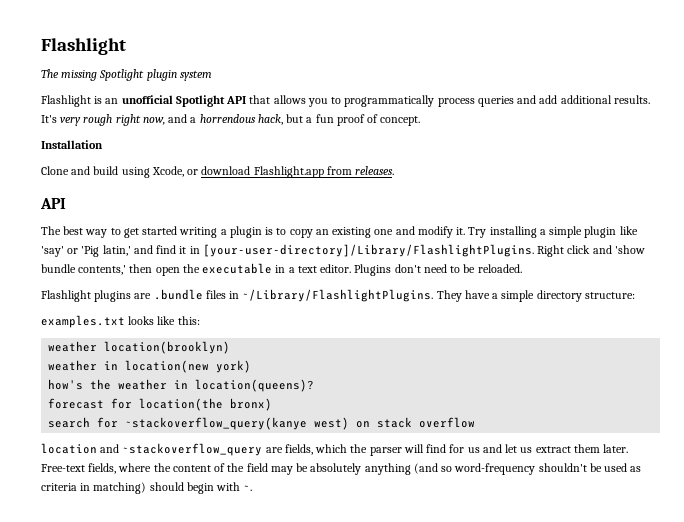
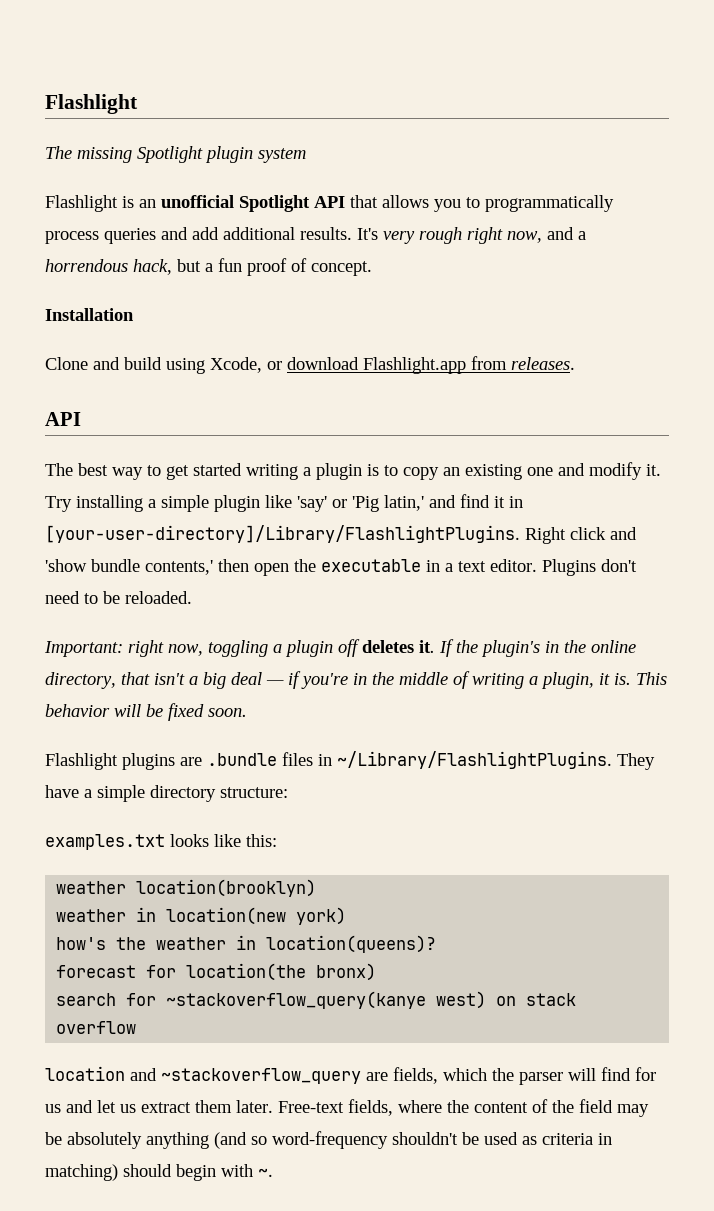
(522, 268) none -> [44,639,636,657] [45,671,667,689] [45,703,247,721] // Important: right now, toggling a plugin off deletes it. If the plugin's in the online directory, that isn't a big deal — if you're in the middle of writing a plugin, it is. This behavior will be fixed soon.

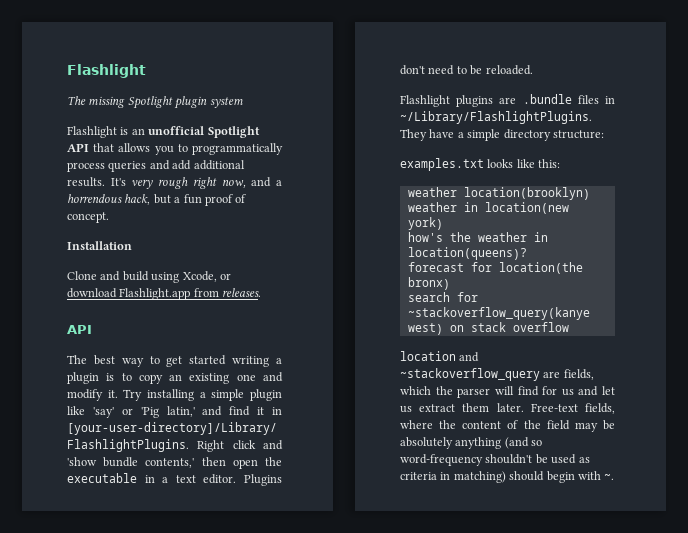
[44,639,636,657] [45,671,667,689] [45,703,247,721] // Important: right now, toggling a plugin off deletes it. If the plugin's in the online directory, that isn't a big deal — if you're in the middle of writing a plugin, it is. This behavior will be fixed soon. -> (533, 70) none

